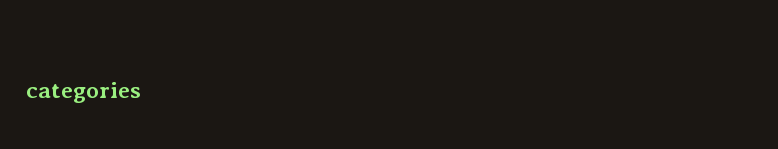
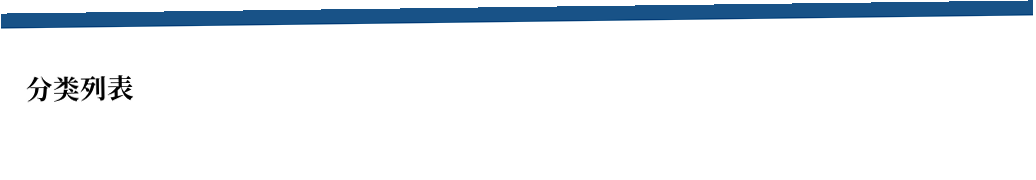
[26,82,141,103] categories -> [25,74,135,103] 分类列表

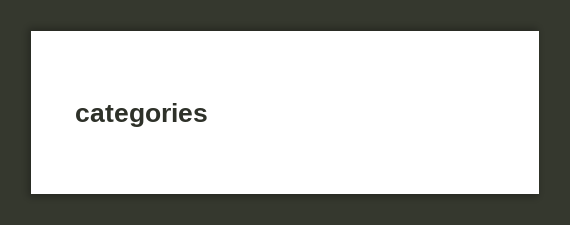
[25,74,135,103] 分类列表 -> [75,103,208,127] categories

